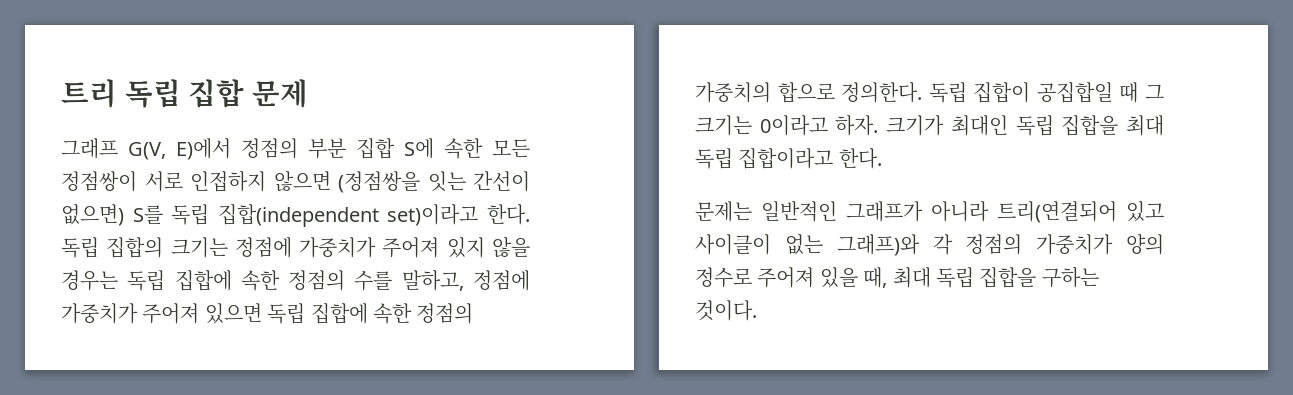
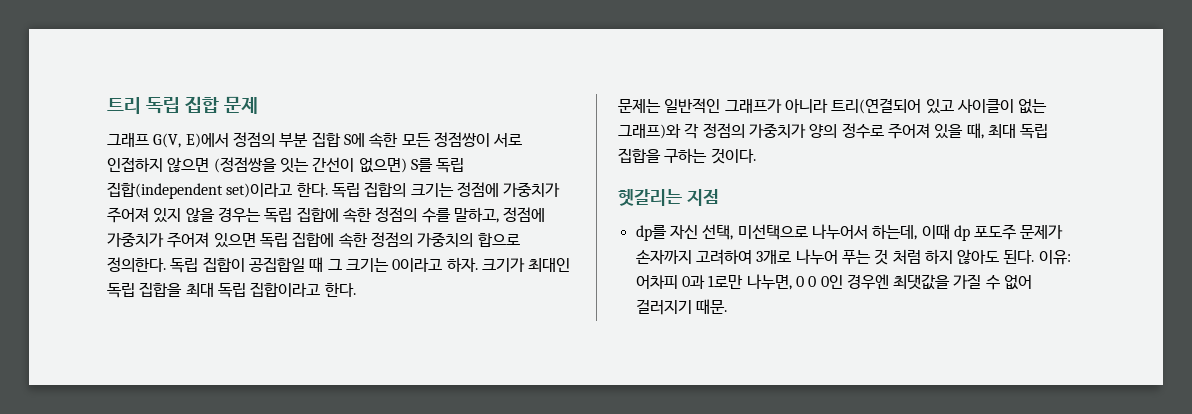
(757, 310) none -> [618,189,719,206] [635,224,1064,241] [635,249,1071,265] [635,274,1033,290] [635,299,727,315] // 헷갈리는 지점 // dp를 자신 선택, 미선택으로 나누어서 하는데, 이때 dp 포도주 문제가 손자까지 고려하여 3개로 나누어 푸는 것 처럼 하지 않아도 된다. 이유: 어차피 0과 1로만 나누면, 0 0 0인 경우엔 최댓값을 가질 수 없어 걸러지기 때문.

